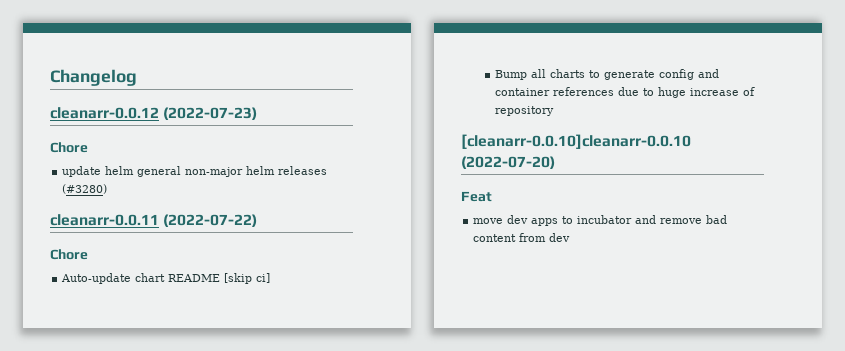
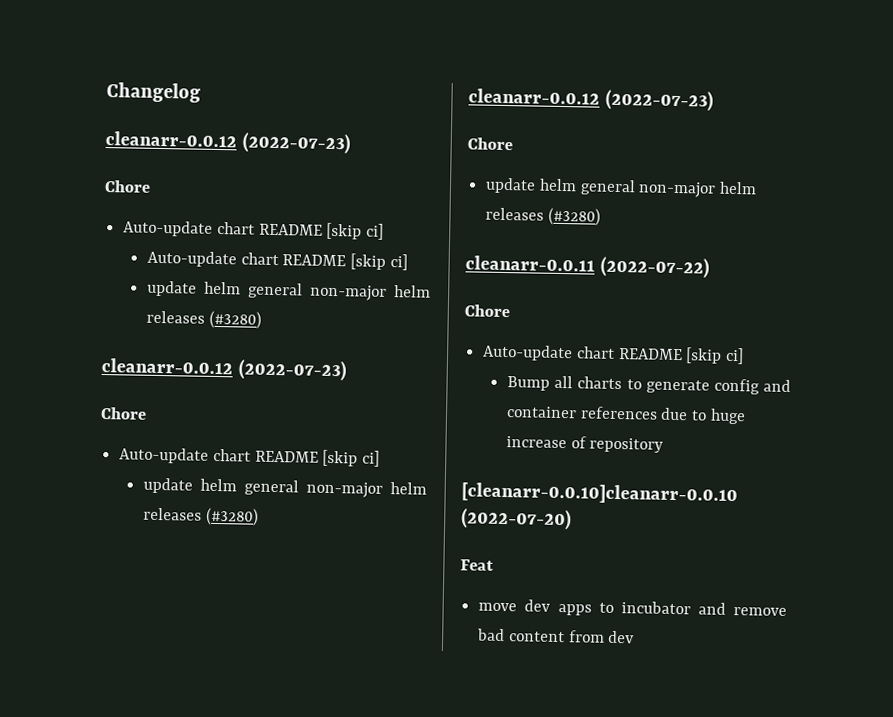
(88, 147) none -> [123,220,385,240] [147,250,408,271] [147,280,431,301] [146,310,262,329] [101,357,347,382] [100,406,147,420] [119,447,381,467] [143,477,427,498] [143,507,259,526] [468,88,714,112] [467,137,513,151] // Auto-update chart README [skip ci] // Auto-update chart README [skip ci] // update helm general non-major helm releases (#3280) // cleanarr-0.0.12 (2022-07-23) // Chore // Auto-update chart README [skip ci] // update helm general non-major helm releases (#3280) // cleanarr-0.0.12 (2022-07-23) // Chore

